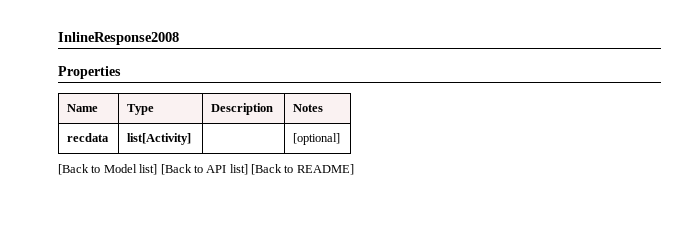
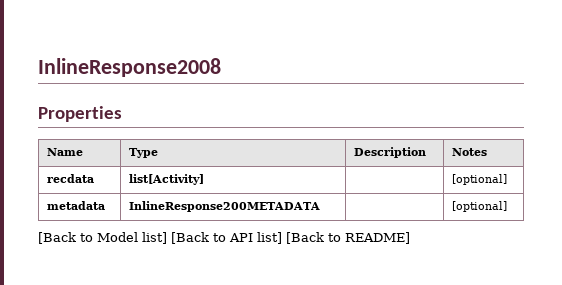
(341, 139) none -> [47,201,106,210] [129,201,321,212] [452,201,508,212] // metadata | InlineResponse200METADATA | | [optional]

